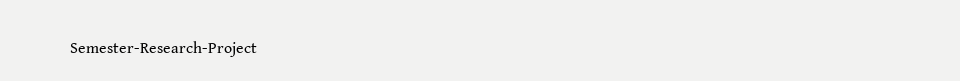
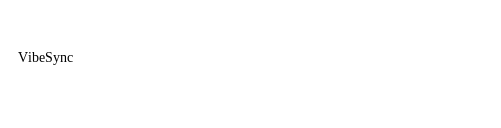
[70,41,257,57] Semester-Research-Project -> [18,52,73,65] VibeSync

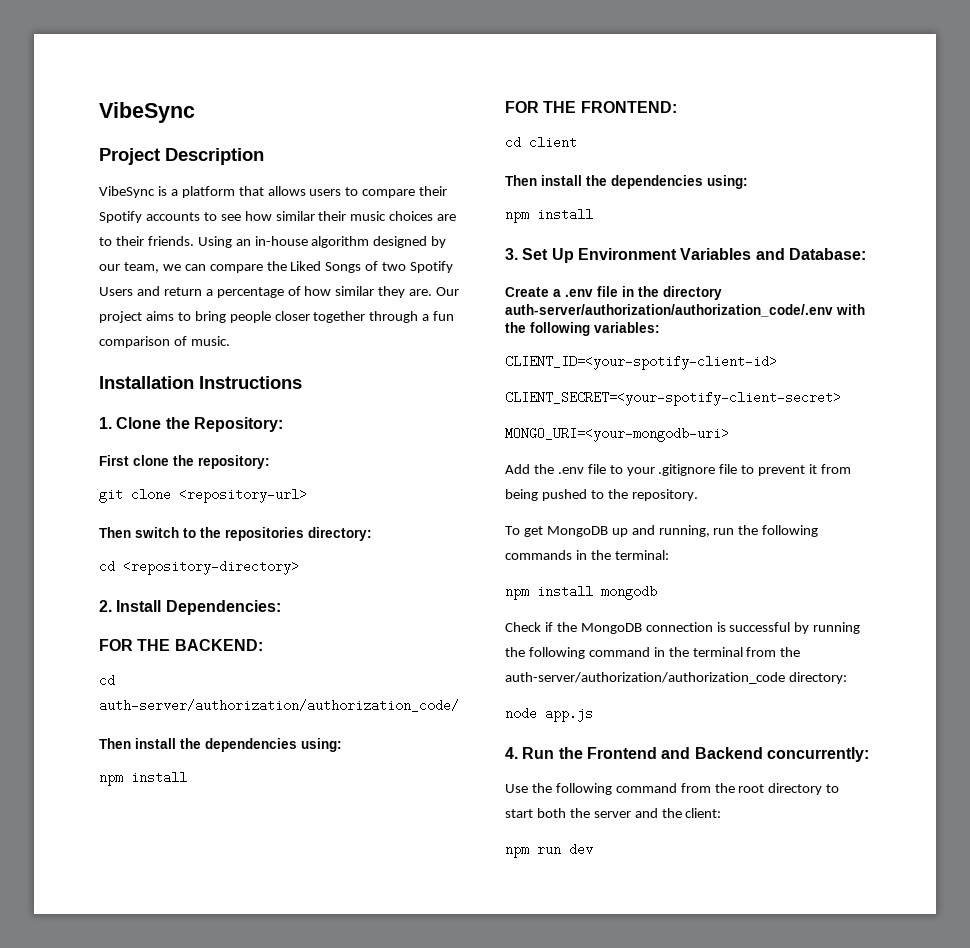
[18,52,73,65] VibeSync -> [99,102,195,123] [99,148,264,165] [99,186,448,198] [99,211,457,223] [99,236,447,248] [99,261,454,273] [99,286,460,298] [99,311,455,323] [99,336,230,348] [99,376,302,389] [99,417,283,432] [99,455,270,469] [99,488,307,503] [99,527,372,541] [99,560,299,575] [99,600,281,615] [99,639,263,651] [99,674,115,687] [99,699,459,712] [99,738,342,752] [99,771,187,786] [505,101,677,113] [505,136,577,149] [505,175,748,189] [505,208,593,223] [505,248,866,263] [505,286,722,300] [505,304,865,317] [505,322,660,336] [505,355,777,370] [505,391,841,406] [505,427,729,442] [505,464,852,476] [505,489,698,501] [505,525,819,537] [505,550,669,560] [505,585,657,600] [505,622,861,634] [505,647,801,659] [505,672,847,684] [505,707,593,722] [505,747,869,762] [505,783,840,795] [505,808,722,818] [505,843,593,858] VibeSync // Project Description // VibeSync is a platform that allows users to compare their Spotify accounts to see how similar their music choices are to their friends. Using an in-house algorithm designed by our team, we can compare the Liked Songs of two Spotify Users and return a percentage of how similar they are. Our project aims to bring people closer together through a fun comparison of music. // Installation Instructions // 1. Clone the Repository: // First clone the repository: // git clone <repository-url> // Then switch to the repositories directory: // cd <repository-directory> // 2. Install Dependencies: // FOR THE BACKEND: // cd auth-server/authorization/authorization_code/ // Then install the dependencies using: // npm install // FOR THE FRONTEND: // cd client // Then install the dependencies using: // npm install // 3. Set Up Environment Variables and Database: // Create a .env file in the directory auth-server/authorization/authorization_code/.env with the following variables: // CLIENT_ID=<your-spotify-client-id> // CLIENT_SECRET=<your-spotify-client-secret> // MONGO_URI=<your-mongodb-uri> // Add the .env file to your .gitignore file to prevent it from being pushed to the repository. // To get MongoDB up and running, run the following commands in the terminal: // npm install mongodb // Check if the MongoDB connection is successful by running the following command in the terminal from the auth-server/authorization/authorization_code directory: // node app.js // 4. Run the Frontend and Backend concurrently: // Use the following command from the root directory to start both the server and the client: // npm run dev

